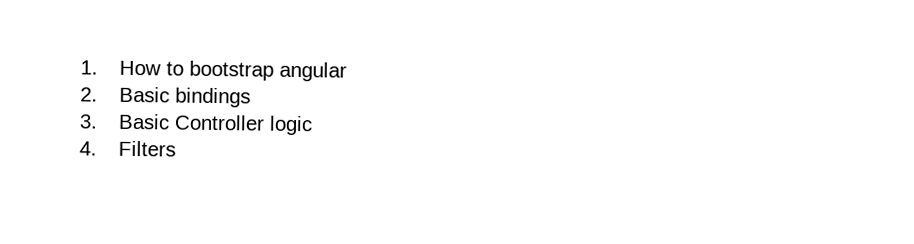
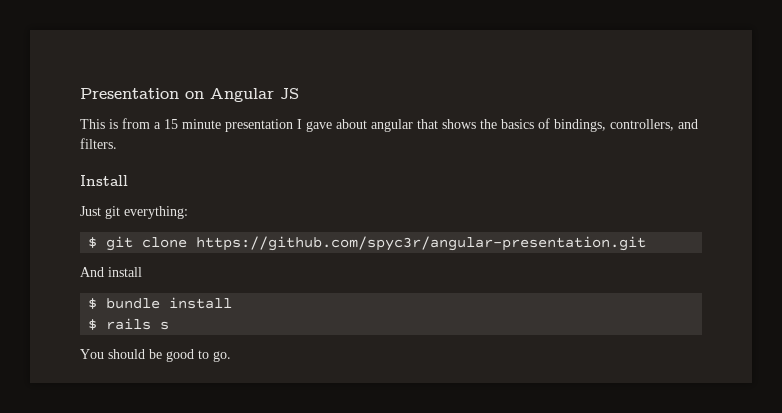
[80,60,347,82] [80,86,251,108] [79,113,313,136] [79,140,176,157] 1. How to bootstrap angular // 2. Basic bindings // 3. Basic Controller logic // 4. Filters -> [80,88,299,102] [80,118,698,132] [80,138,117,149] [80,175,128,186] [80,206,188,219] [88,236,647,251] [80,267,142,277] [88,297,233,309] [88,318,170,330] [80,349,231,362] Presentation on Angular JS // This is from a 15 minute presentation I gave about angular that shows the basics of bindings, controllers, and filters. // Install // Just git everything: // $ git clone https://github.com/spyc3r/angular-presentation.git // And install // $ bundle install // $ rails s // You should be good to go.

